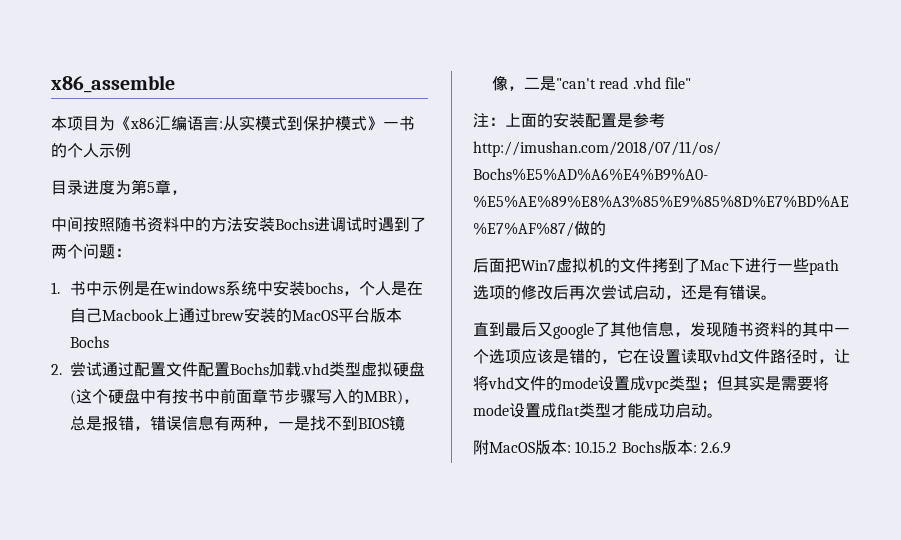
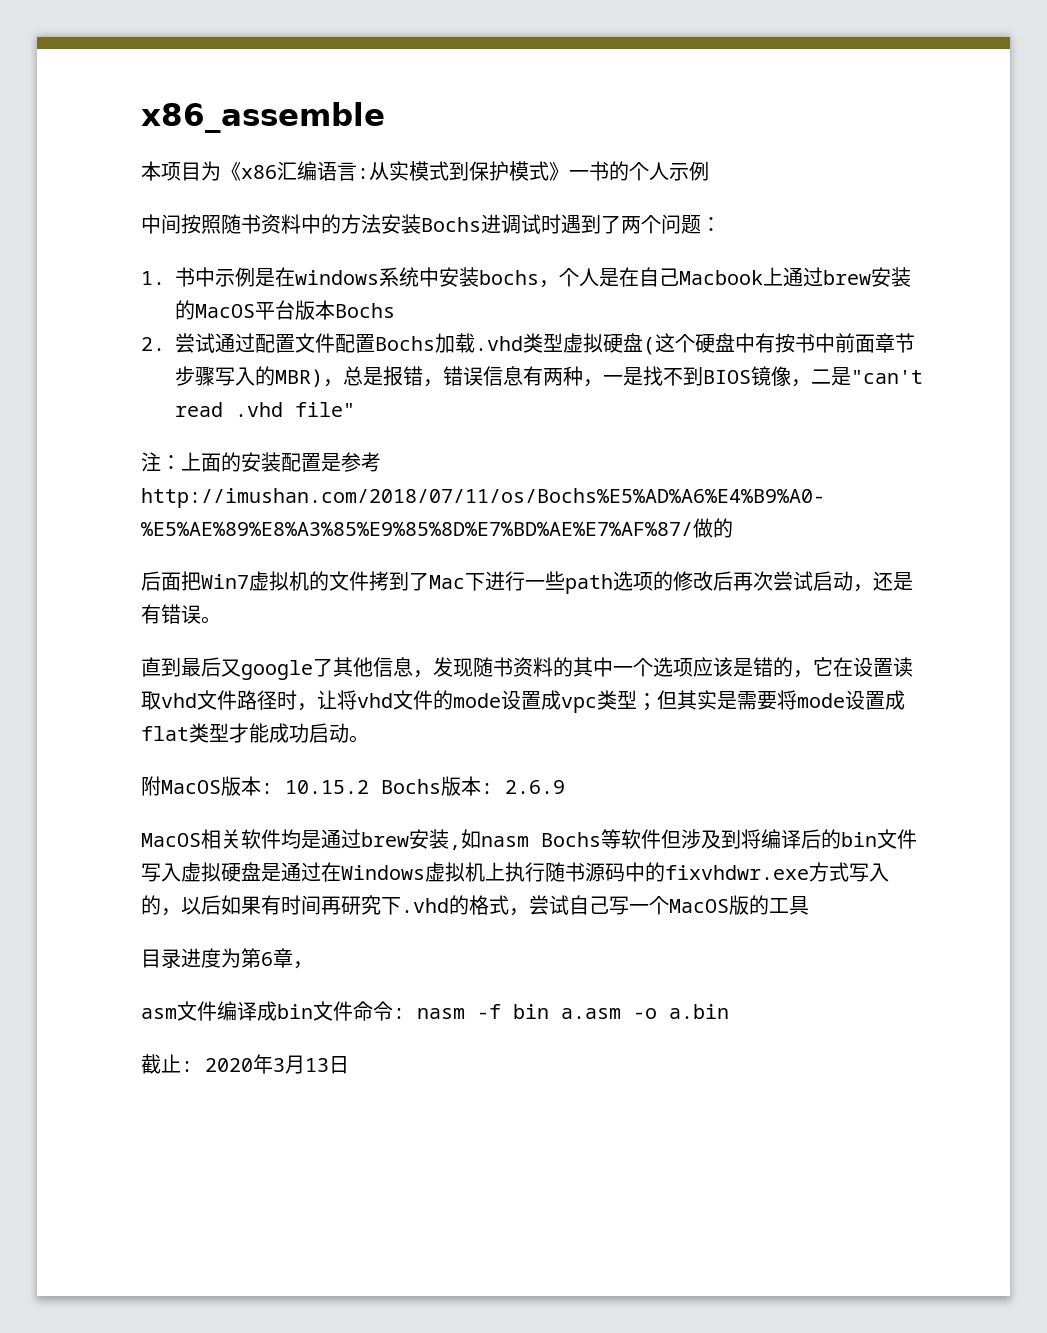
[51,179,187,195] // 目录进度为第5章， -> (709, 171) none
(731, 447) none -> [141,829,917,850] [141,862,889,882] [141,895,809,916] [141,948,313,969] [141,1001,729,1021] [141,1054,349,1074] // MacOS相关软件均是通过brew安装,如nasm Bochs等软件但涉及到将编译后的bin文件写入虚拟硬盘是通过在Windows虚拟机上执行随书源码中的fixvhdwr.exe方式写入的，以后如果有时间再研究下.vhd的格式，尝试自己写一个MacOS版的工具 // 目录进度为第6章， // asm文件编译成bin文件命令: nasm -f bin a.asm -o a.bin // 截止: 2020年3月13日

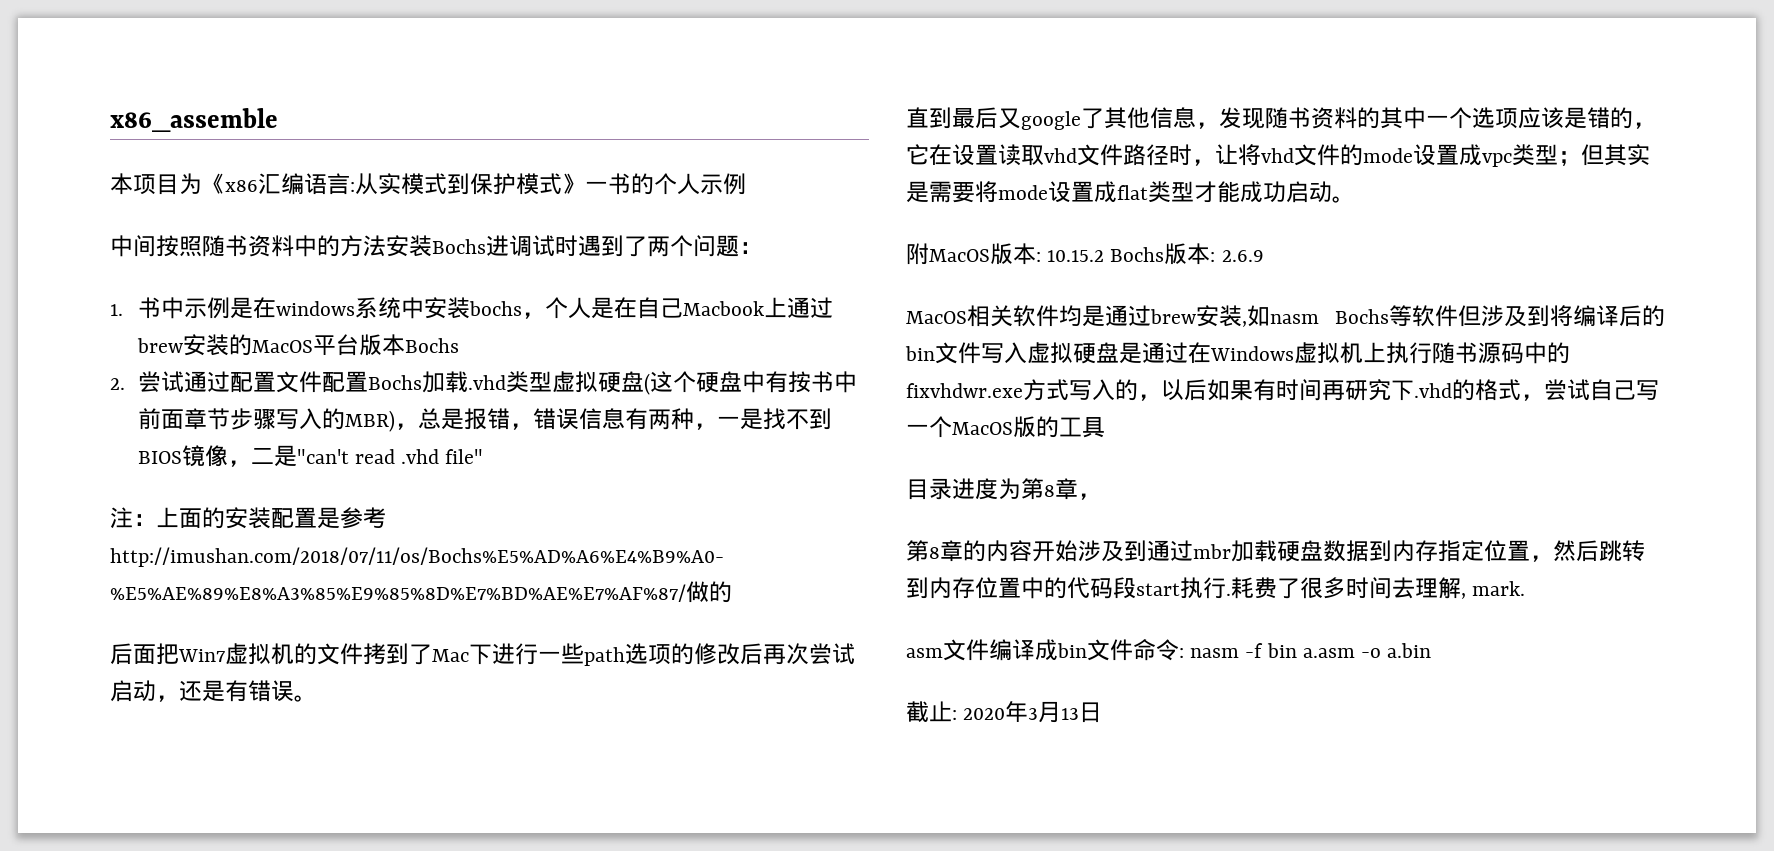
[261,952,273,966] 6 -> [1044,485,1055,497] 8
(313, 965) none -> [906,540,1645,562] [906,577,1526,599] // 第8章的内容开始涉及到通过mbr加载硬盘数据到内存指定位置，然后跳转到内存位置中的代码段start执行.耗费了很多时间去理解, mark.

